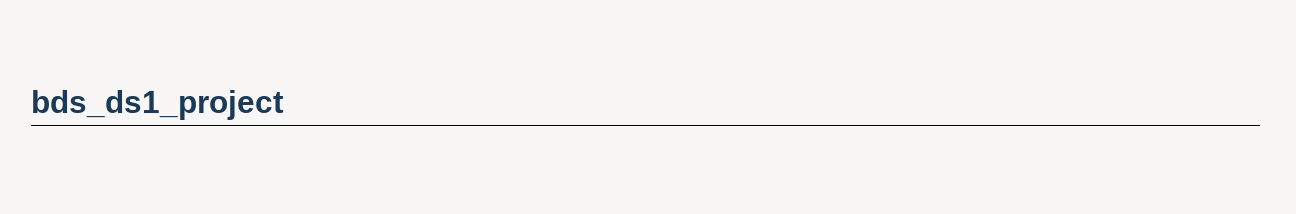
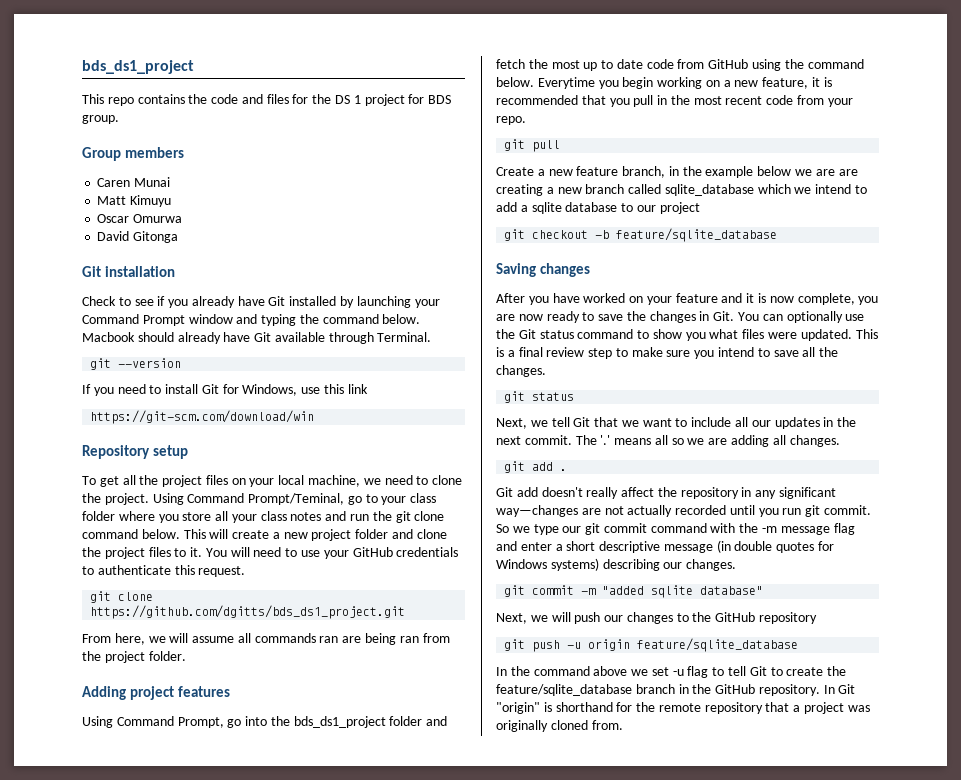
[31,90,284,120] bds_ds1_project -> [82,60,194,74] [82,94,452,106] [82,115,119,124] [82,147,184,161] [97,177,171,187] [97,195,172,207] [97,214,183,223] [97,231,179,243] [82,266,175,277] [82,296,440,308] [82,314,421,326] [82,332,432,344] [90,358,182,370] [82,384,368,396] [90,410,315,424] [82,445,188,459] [82,475,463,487] [82,493,437,505] [82,511,445,523] [82,529,447,541] [82,547,459,559] [82,565,246,577] [90,591,154,603] [90,605,406,619] [82,633,450,645] [82,651,186,663] [82,686,230,700] [82,716,448,728] [496,59,864,71] [496,77,832,89] [496,95,853,107] [496,116,526,125] [504,139,561,152] [496,166,858,178] [496,184,868,196] [496,202,700,214] [504,228,778,242] [496,263,590,277] [496,293,879,305] [496,311,865,323] [496,329,878,341] [496,347,839,359] [496,365,546,377] [504,391,575,403] [496,417,857,429] [496,435,840,447] [504,461,568,473] [496,487,837,499] [496,505,872,517] [496,523,855,535] [496,540,835,553] [496,558,737,571] [504,585,764,598] [496,612,818,624] [504,638,799,652] [496,666,847,678] [496,684,856,696] [496,702,870,714] [496,720,623,732] bds_ds1_project // This repo contains the code and files for the DS 1 project for BDS group. // Group members // Caren Munai // Matt Kimuyu // Oscar Omurwa // David Gitonga // Git installation // Check to see if you already have Git installed by launching your Command Prompt window and typing the command below. Macbook should already have Git available through Terminal. // git --version // If you need to install Git for Windows, use this link // https://git-scm.com/download/win // Repository setup // To get all the project files on your local machine, we need to clone the project. Using Command Prompt/Teminal, go to your class folder where you store all your class notes and run the git clone command below. This will create a new project folder and clone the project files to it. You will need to use your GitHub credentials to authenticate this request. // git clone https://github.com/dgitts/bds_ds1_project.git // From here, we will assume all commands ran are being ran from the project folder. // Adding project features // Using Command Prompt, go into the bds_ds1_project folder and fetch the most up to date code from GitHub using the command below. Everytime you begin working on a new feature, it is recommended that you pull in the most recent code from your repo. // git pull // Create a new feature branch, in the example below we are are creating a new branch called sqlite_database which we intend to add a sqlite database to our project // git checkout -b feature/sqlite_database // Saving changes // After you have worked on your feature and it is now complete, you are now ready to save the changes in Git. You can optionally use the Git status command to show you what files were updated. This is a final review step to make sure you intend to save all the changes. // git status // Next, we tell Git that we want to include all our updates in the next commit. The '.' means all so we are adding all changes. // git add . // Git add doesn't really affect the repository in any significant way—changes are not actually recorded until you run git commit. So we type our git commit command with the -m message flag and enter a short descriptive message (in double quotes for Windows systems) describing our changes. // git commit -m "added sqlite database" // Next, we will push our changes to the GitHub repository // git push -u origin feature/sqlite_database // In the command above we set -u flag to tell Git to create the feature/sqlite_database branch in the GitHub repository. In Git "origin" is shorthand for the remote repository that a project was originally cloned from.

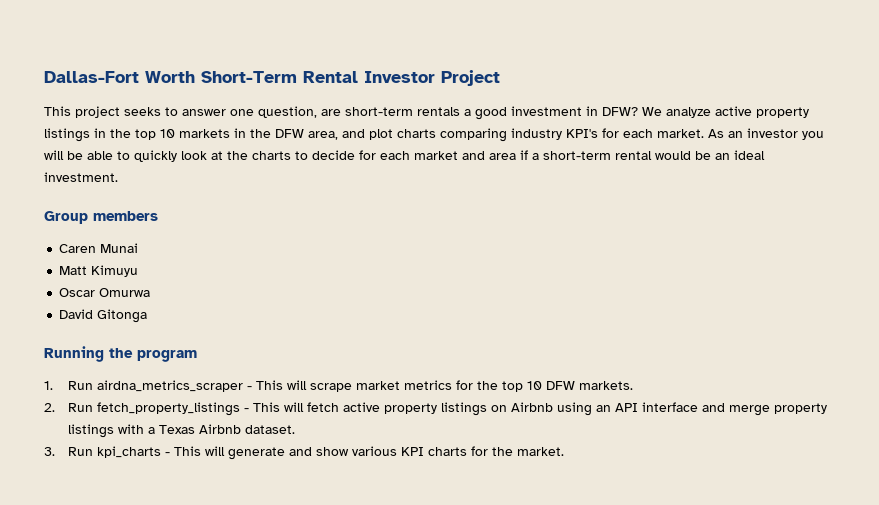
[82,60,194,74] [82,94,452,106] [82,115,119,124] bds_ds1_project // This repo contains the code and files for the DS 1 project for BDS group. -> [44,70,500,86] [44,106,809,120] [44,128,824,142] [44,150,765,162] [44,172,118,182] Dallas-Fort Worth Short-Term Rental Investor Project // This project seeks to answer one question, are short-term rentals a good investment in DFW? We analyze active property listings in the top 10 markets in the DFW area, and plot charts comparing industry KPI's for each market. As an investor you will be able to quickly look at the charts to decide for each market and area if a short-term rental would be an ideal investment.
[82,266,175,277] [82,296,440,308] [82,314,421,326] [82,332,432,344] [90,358,182,370] [82,384,368,396] [90,410,315,424] [82,445,188,459] [82,475,463,487] [82,493,437,505] [82,511,445,523] [82,529,447,541] [82,547,459,559] [82,565,246,577] [90,591,154,603] [90,605,406,619] [82,633,450,645] [82,651,186,663] [82,686,230,700] [82,716,448,728] [496,59,864,71] [496,77,832,89] [496,95,853,107] [496,116,526,125] [504,139,561,152] [496,166,858,178] [496,184,868,196] [496,202,700,214] [504,228,778,242] [496,263,590,277] [496,293,879,305] [496,311,865,323] [496,329,878,341] [496,347,839,359] [496,365,546,377] [504,391,575,403] [496,417,857,429] [496,435,840,447] [504,461,568,473] [496,487,837,499] [496,505,872,517] [496,523,855,535] [496,540,835,553] [496,558,737,571] [504,585,764,598] [496,612,818,624] [504,638,799,652] [496,666,847,678] [496,684,856,696] [496,702,870,714] [496,720,623,732] Git installation // Check to see if you already have Git installed by launching your Command Prompt window and typing the command below. Macbook should already have Git available through Terminal. // git --version // If you need to install Git for Windows, use this link // https://git-scm.com/download/win // Repository setup // To get all the project files on your local machine, we need to clone the project. Using Command Prompt/Teminal, go to your class folder where you store all your class notes and run the git clone command below. This will create a new project folder and clone the project files to it. You will need to use your GitHub credentials to authenticate this request. // git clone https://github.com/dgitts/bds_ds1_project.git // From here, we will assume all commands ran are being ran from the project folder. // Adding project features // Using Command Prompt, go into the bds_ds1_project folder and fetch the most up to date code from GitHub using the command below. Everytime you begin working on a new feature, it is recommended that you pull in the most recent code from your repo. // git pull // Create a new feature branch, in the example below we are are creating a new branch called sqlite_database which we intend to add a sqlite database to our project // git checkout -b feature/sqlite_database // Saving changes // After you have worked on your feature and it is now complete, you are now ready to save the changes in Git. You can optionally use the Git status command to show you what files were updated. This is a final review step to make sure you intend to save all the changes. // git status // Next, we tell Git that we want to include all our updates in the next commit. The '.' means all so we are adding all changes. // git add . // Git add doesn't really affect the repository in any significant way—changes are not actually recorded until you run git commit. So we type our git commit command with the -m message flag and enter a short descriptive message (in double quotes for Windows systems) describing our changes. // git commit -m "added sqlite database" // Next, we will push our changes to the GitHub repository // git push -u origin feature/sqlite_database // In the command above we set -u flag to tell Git to create the feature/sqlite_database branch in the GitHub repository. In Git "origin" is shorthand for the remote repository that a project was originally cloned from. -> [44,346,197,362] [44,380,633,392] [44,402,827,416] [67,424,295,438] [44,446,564,460] Running the program // 1. Run airdna_metrics_scraper - This will scrape market metrics for the top 10 DFW markets. // 2. Run fetch_property_listings - This will fetch active property listings on Airbnb using an API interface and merge property listings with a Texas Airbnb dataset. // 3. Run kpi_charts - This will generate and show various KPI charts for the market.

